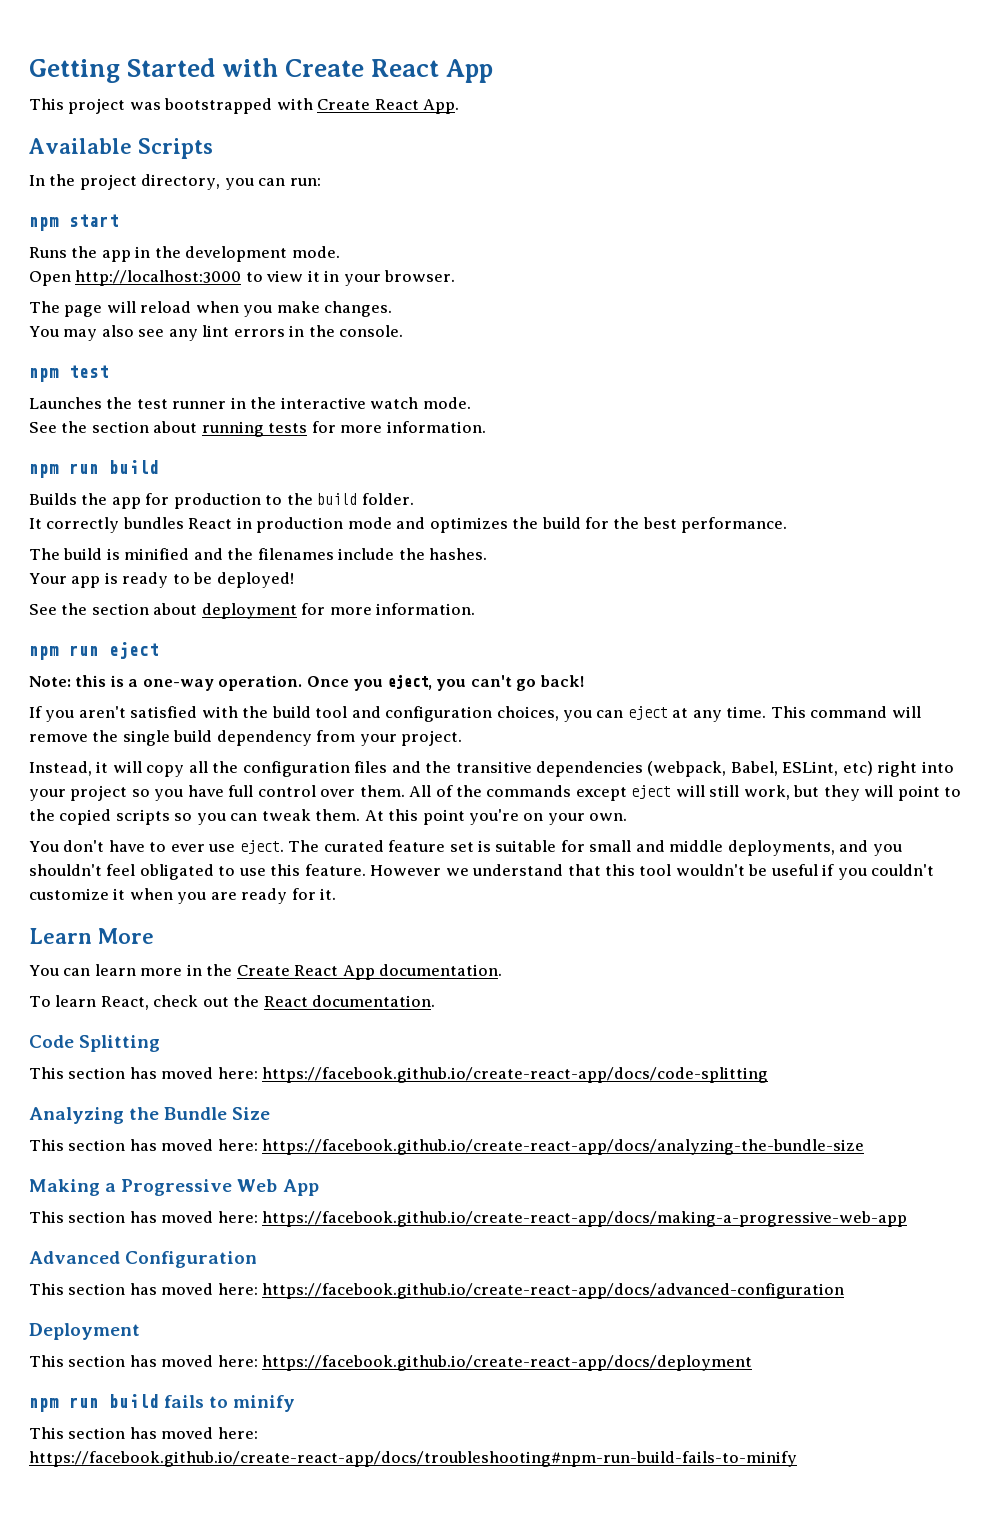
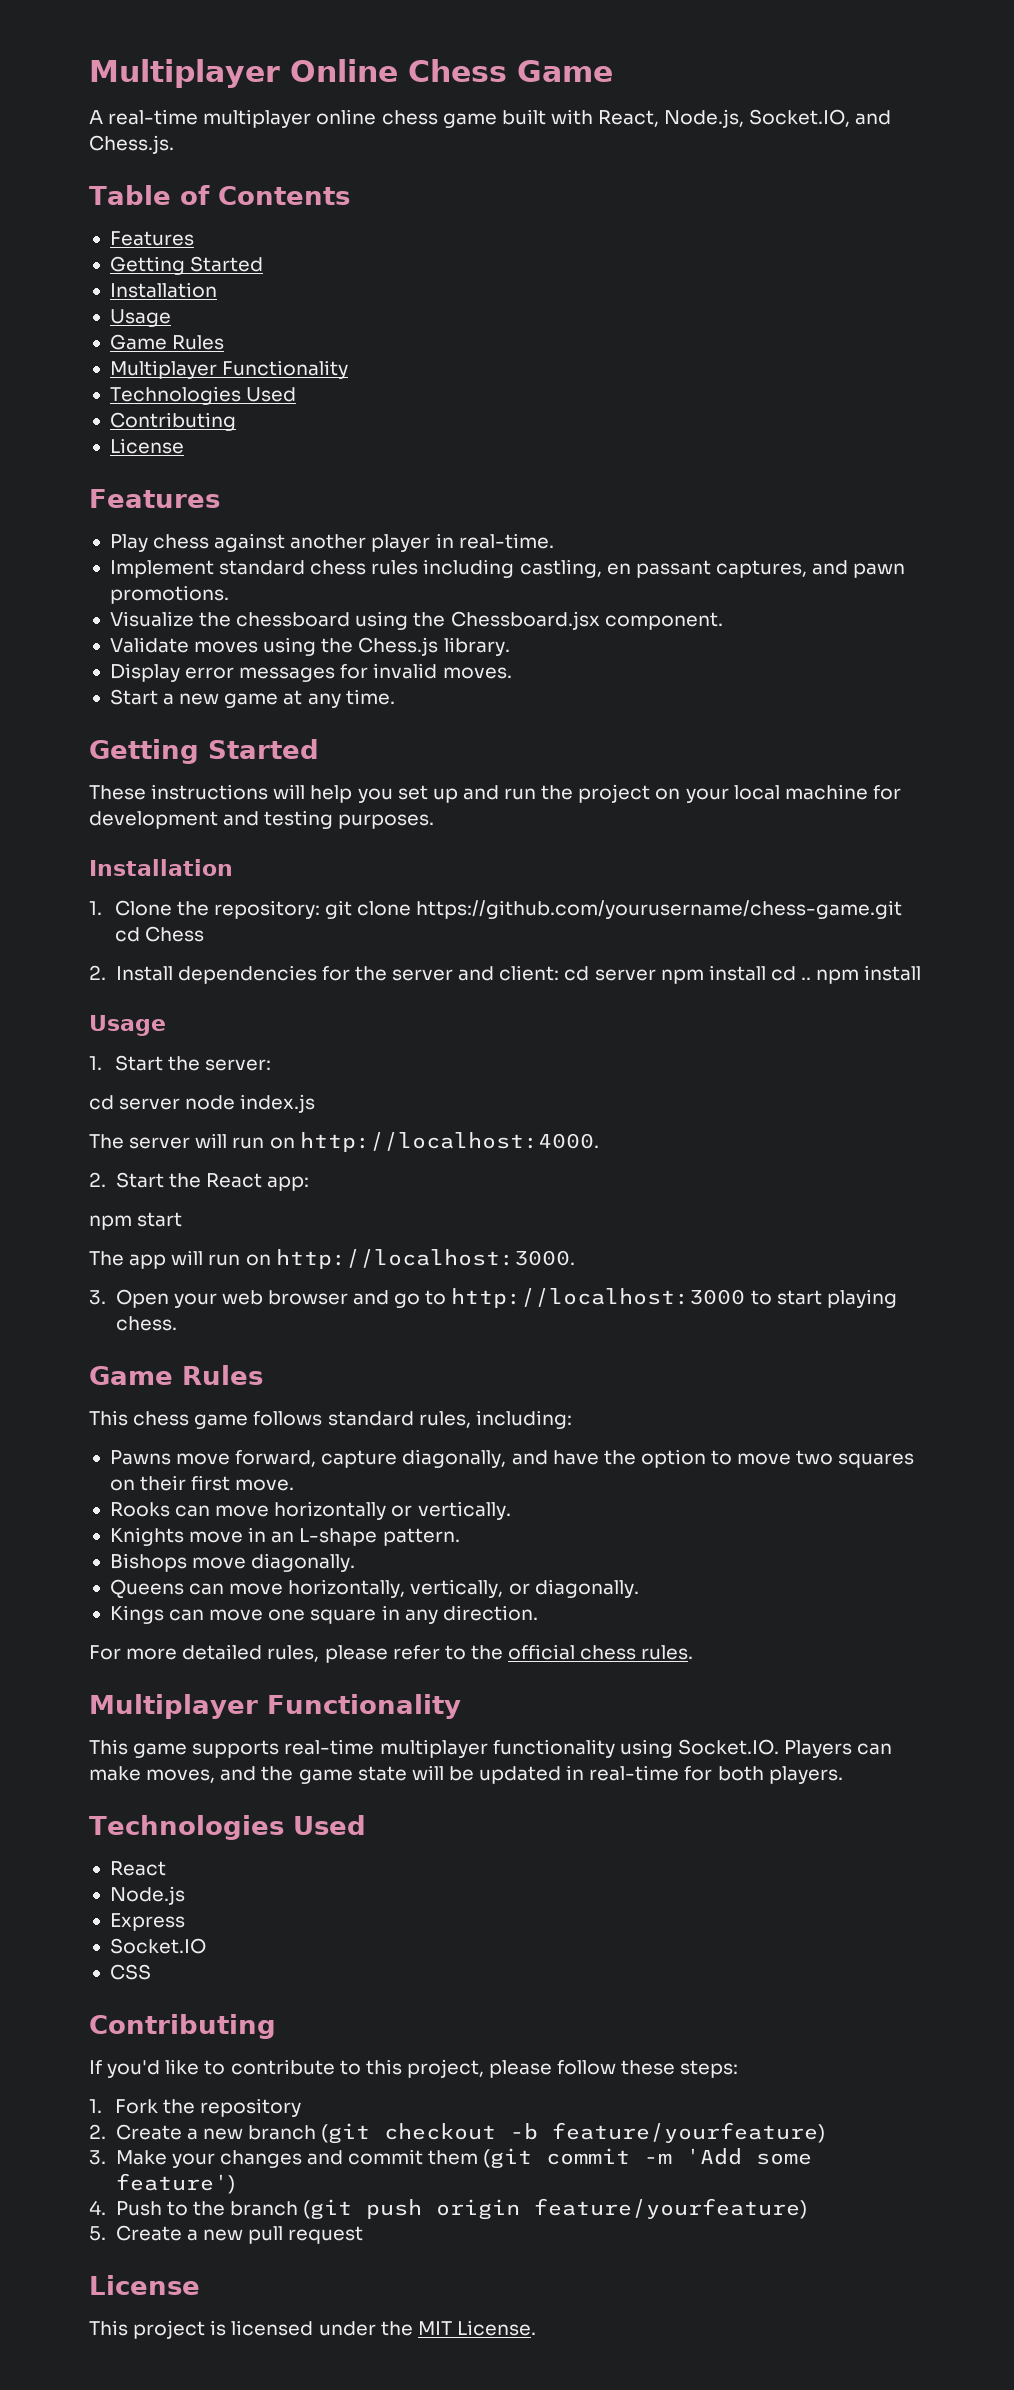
[29,58,494,83] [29,98,460,114] [29,138,213,159] [29,174,321,190] [29,214,119,231] [29,246,340,262] [29,270,456,286] [29,301,393,317] [29,325,404,341] [29,365,109,382] [29,397,471,409] [29,421,486,437] [29,460,159,478] [29,493,414,509] [29,517,788,533] [29,548,488,560] [29,572,294,588] [29,603,476,619] [29,642,159,660] [29,674,585,691] [29,706,921,722] [29,730,463,746] [29,761,954,777] [29,785,962,801] [29,809,628,825] [29,840,902,856] [29,864,935,880] [29,888,337,904] [29,928,154,944] [29,964,503,980] [29,995,436,1010] [29,1035,161,1052] [29,1067,769,1083] [29,1107,271,1124] [29,1139,865,1155] [29,1179,319,1196] [29,1211,908,1227] [29,1251,258,1268] [29,1283,845,1299] [29,1323,140,1340] [29,1355,753,1371] [29,1394,296,1412] [29,1427,258,1439] [29,1451,797,1467] Getting Started with Create React App // This project was bootstrapped with Create React App. // Available Scripts // In the project directory, you can run: // npm start // Runs the app in the development mode. // Open http://localhost:3000 to view it in your browser. // The page will reload when you make changes. // You may also see any lint errors in the console. // npm test // Launches the test runner in the interactive watch mode. // See the section about running tests for more information. // npm run build // Builds the app for production to the build folder. // It correctly bundles React in production mode and optimizes the build for the best performance. // The build is minified and the filenames include the hashes. // Your app is ready to be deployed! // See the section about deployment for more information. // npm run eject // Note: this is a one-way operation. Once you eject, you can't go back! // If you aren't satisfied with the build tool and configuration choices, you can eject at any time. This command will remove the single build dependency from your project. // Instead, it will copy all the configuration files and the transitive dependencies (webpack, Babel, ESLint, etc) right into your project so you have full control over them. All of the commands except eject will still work, but they will point to the copied scripts so you can tweak them. At this point you're on your own. // You don't have to ever use eject. The curated feature set is suitable for small and middle deployments, and you shouldn't feel obligated to use this feature. However we understand that this tool wouldn't be useful if you couldn't customize it when you are ready for it. // Learn More // You can learn more in the Create React App documentation. // To learn React, check out the React documentation. // Code Splitting // This section has moved here: https://facebook.github.io/create-react-app/docs/code-splitting // Analyzing the Bundle Size // This section has moved here: https://facebook.github.io/create-react-app/docs/analyzing-the-bundle-size // Making a Progressive Web App // This section has moved here: https://facebook.github.io/create-react-app/docs/making-a-progressive-web-app // Advanced Configuration // This section has moved here: https://facebook.github.io/create-react-app/docs/advanced-configuration // Deployment // This section has moved here: https://facebook.github.io/create-react-app/docs/deployment // npm run build fails to minify // This section has moved here: https://facebook.github.io/create-react-app/docs/troubleshooting#npm-run-build-fails-to-minify -> [89,59,613,88] [89,109,892,128] [89,135,174,154] [89,185,350,205] [109,231,194,246] [109,256,264,275] [109,282,217,298] [109,309,171,327] [109,334,225,350] [109,360,349,379] [109,386,297,405] [109,412,236,431] [109,438,184,454] [89,489,220,508] [109,533,554,552] [109,559,906,578] [109,585,229,604] [109,611,723,630] [109,637,510,656] [109,663,512,682] [109,689,395,708] [89,739,319,764] [89,784,901,803] [89,810,435,829] [89,859,233,876] [89,900,903,919] [114,926,204,942] [89,965,922,984] [89,1015,166,1036] [89,1055,271,1071] [89,1094,316,1113] [89,1132,599,1152] [89,1172,309,1191] [89,1212,183,1230] [89,1249,575,1269] [89,1288,897,1308] [115,1316,177,1331] [89,1365,263,1385] [89,1410,572,1429] [109,1449,915,1468] [109,1475,295,1491] [109,1501,511,1520] [109,1527,460,1546] [109,1553,356,1572] [109,1579,639,1599] [109,1605,538,1624] [89,1644,694,1663] [89,1694,461,1719] [89,1739,893,1758] [89,1765,843,1784] [89,1815,366,1840] [109,1861,166,1876] [109,1886,185,1905] [109,1913,185,1931] [109,1938,206,1954] [109,1964,151,1980] [89,2014,276,2039] [89,2059,739,2078] [89,2098,301,2117] [89,2122,826,2144] [89,2148,813,2169] [115,2173,235,2194] [89,2198,808,2220] [89,2225,364,2244] [89,2275,200,2295] [89,2320,536,2339] Multiplayer Online Chess Game // A real-time multiplayer online chess game built with React, Node.js, Socket.IO, and Chess.js. // Table of Contents // Features // Getting Started // Installation // Usage // Game Rules // Multiplayer Functionality // Technologies Used // Contributing // License // Features // Play chess against another player in real-time. // Implement standard chess rules including castling, en passant captures, and pawn promotions. // Visualize the chessboard using the Chessboard.jsx component. // Validate moves using the Chess.js library. // Display error messages for invalid moves. // Start a new game at any time. // Getting Started // These instructions will help you set up and run the project on your local machine for development and testing purposes. // Installation // 1. Clone the repository: git clone https://github.com/yourusername/chess-game.git cd Chess // 2. Install dependencies for the server and client: cd server npm install cd .. npm install // Usage // 1. Start the server: // cd server node index.js // The server will run on http://localhost:4000. // 2. Start the React app: // npm start // The app will run on http://localhost:3000. // 3. Open your web browser and go to http://localhost:3000 to start playing chess. // Game Rules // This chess game follows standard rules, including: // Pawns move forward, capture diagonally, and have the option to move two squares on their first move. // Rooks can move horizontally or vertically. // Knights move in an L-shape pattern. // Bishops move diagonally. // Queens can move horizontally, vertically, or diagonally. // Kings can move one square in any direction. // For more detailed rules, please refer to the official chess rules. // Multiplayer Functionality // This game supports real-time multiplayer functionality using Socket.IO. Players can make moves, and the game state will be updated in real-time for both players. // Technologies Used // React // Node.js // Express // Socket.IO // CSS // Contributing // If you'd like to contribute to this project, please follow these steps: // 1. Fork the repository // 2. Create a new branch (git checkout -b feature/yourfeature) // 3. Make your changes and commit them (git commit -m 'Add some feature') // 4. Push to the branch (git push origin feature/yourfeature) // 5. Create a new pull request // License // This project is licensed under the MIT License.

